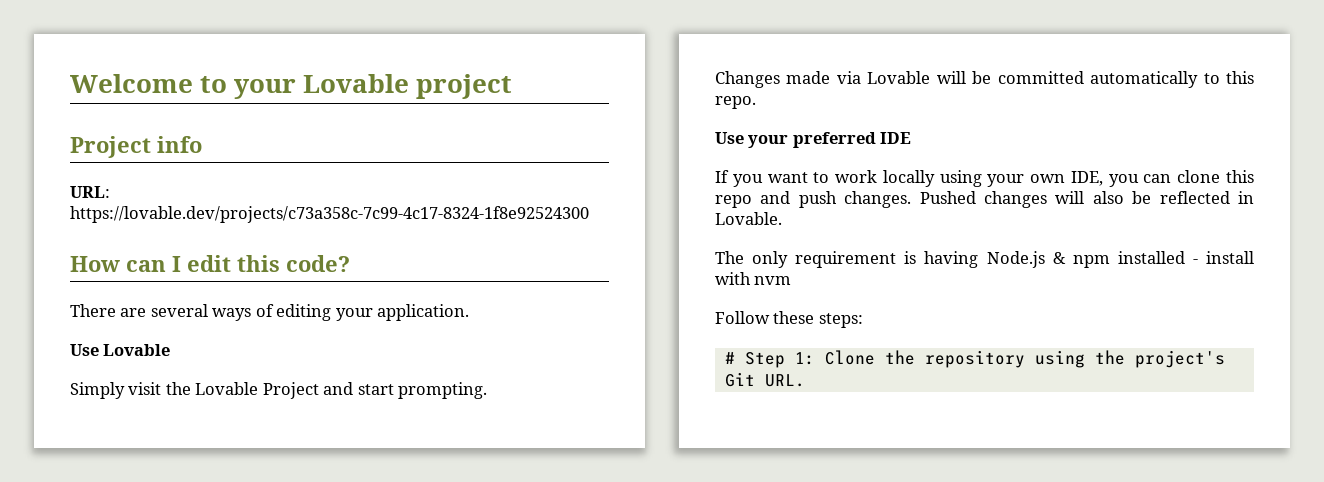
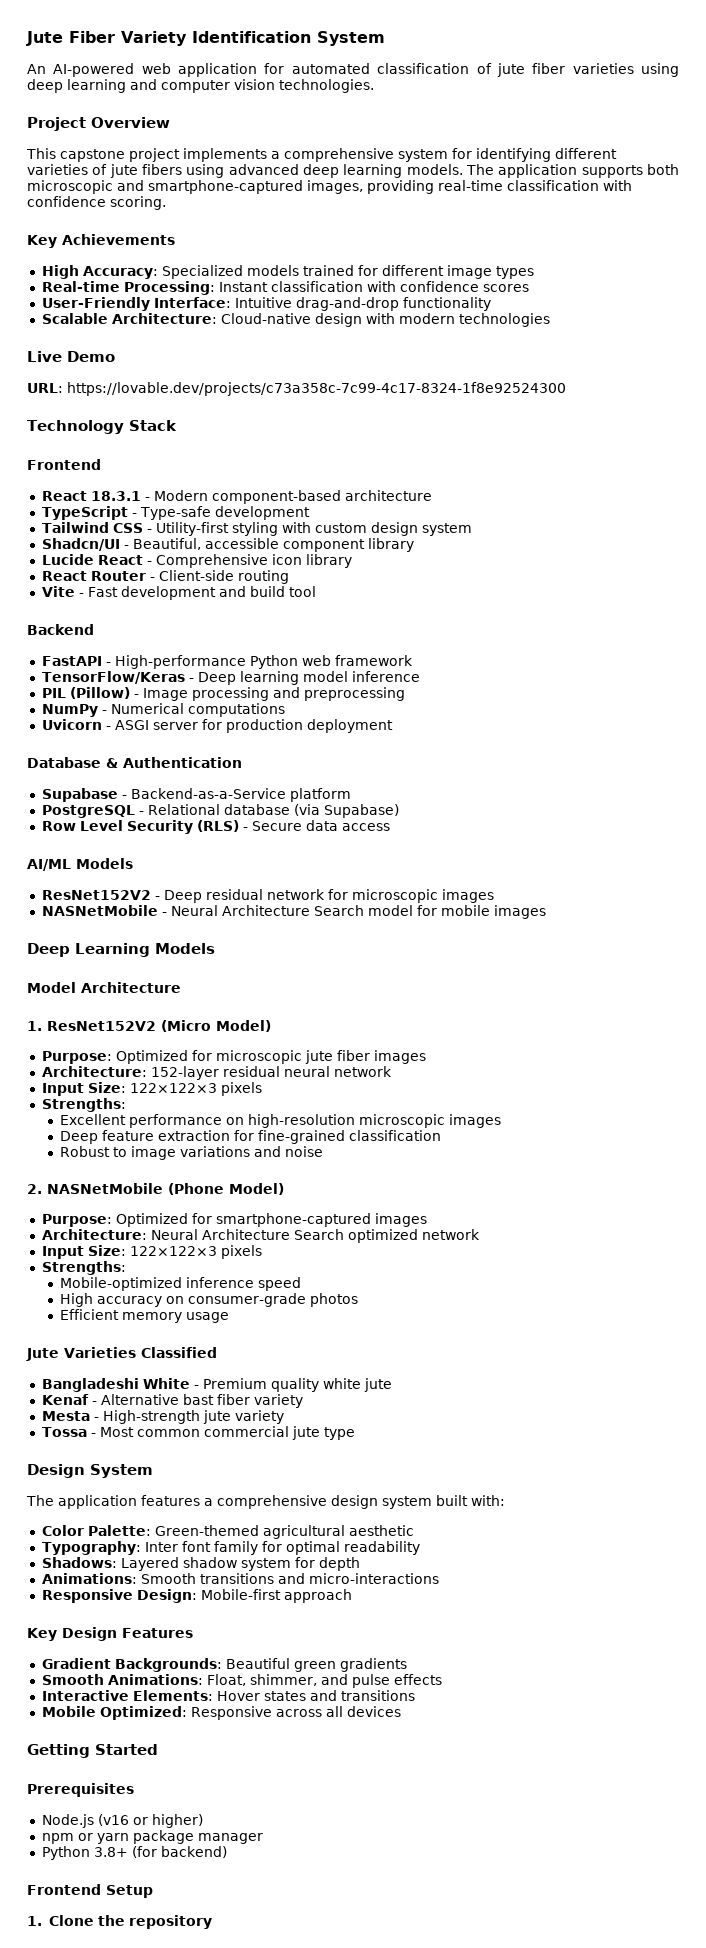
[70,74,513,99] [70,136,202,158] [70,186,110,198] [70,206,589,223] [70,255,350,272] [70,304,470,321] [70,344,171,356] [70,382,488,399] [715,71,1254,88] [715,96,756,109] [715,132,912,148] [715,170,1254,187] [715,191,1254,208] [715,212,782,225] [715,251,1254,268] [715,272,792,285] [715,311,863,328] [724,350,1225,368] [724,372,805,387] Welcome to your Lovable project // Project info // URL: https://lovable.dev/projects/c73a358c-7c99-4c17-8324-1f8e92524300 // How can I edit this code? // There are several ways of editing your application. // Use Lovable // Simply visit the Lovable Project and start prompting. // Changes made via Lovable will be committed automatically to this repo. // Use your preferred IDE // If you want to work locally using your own IDE, you can clone this repo and push changes. Pushed changes will also be reflected in Lovable. // The only requirement is having Node.js & npm installed - install with nvm // Follow these steps: // # Step 1: Clone the repository using the project's Git URL. -> [26,31,385,46] [27,63,680,77] [27,79,374,93] [27,117,170,131] [26,148,617,162] [27,164,679,178] [27,180,632,194] [27,196,166,210] [27,234,175,248] [41,265,534,279] [41,281,529,295] [41,297,491,311] [41,313,550,327] [27,351,115,362] [27,382,566,396] [27,420,177,434] [27,459,101,470] [41,490,432,504] [41,506,310,520] [41,522,472,536] [41,538,414,552] [41,554,352,568] [41,570,289,584] [41,586,316,600] [27,624,94,635] [41,655,413,669] [41,671,420,685] [41,687,405,701] [41,703,285,717] [41,719,393,733] [27,757,242,768] [41,788,351,802] [41,804,399,818] [41,820,390,834] [27,858,133,871] [41,889,494,903] [41,905,546,919] [27,943,215,957] [27,982,181,993] [27,1020,271,1032] [41,1050,426,1064] [41,1066,392,1080] [41,1082,262,1096] [41,1098,126,1112] [60,1114,502,1128] [60,1130,442,1144] [60,1146,324,1160] [27,1183,284,1195] [41,1213,427,1227] [41,1229,480,1243] [41,1245,262,1259] [41,1261,126,1275] [60,1277,302,1291] [60,1293,359,1307] [60,1309,230,1323] [26,1347,217,1361] [41,1378,392,1392] [41,1394,303,1408] [41,1410,284,1424] [41,1426,355,1440] [27,1464,153,1478] [26,1495,505,1509] [41,1525,414,1539] [41,1541,420,1555] [41,1557,360,1571] [41,1573,439,1584] [41,1589,352,1603] [27,1627,193,1641] [41,1658,407,1672] [41,1674,442,1688] [41,1690,415,1701] [41,1706,401,1720] [27,1744,158,1758] [27,1783,134,1797] [41,1814,203,1828] [41,1830,263,1844] [41,1846,227,1860] [27,1884,153,1898] [27,1915,212,1929] Jute Fiber Variety Identification System // An AI-powered web application for automated classification of jute fiber varieties using deep learning and computer vision technologies. // Project Overview // This capstone project implements a comprehensive system for identifying different varieties of jute fibers using advanced deep learning models. The application supports both microscopic and smartphone-captured images, providing real-time classification with confidence scoring. // Key Achievements // High Accuracy: Specialized models trained for different image types // Real-time Processing: Instant classification with confidence scores // User-Friendly Interface: Intuitive drag-and-drop functionality // Scalable Architecture: Cloud-native design with modern technologies // Live Demo // URL: https://lovable.dev/projects/c73a358c-7c99-4c17-8324-1f8e92524300 // Technology Stack // Frontend // React 18.3.1 - Modern component-based architecture // TypeScript - Type-safe development // Tailwind CSS - Utility-first styling with custom design system // Shadcn/UI - Beautiful, accessible component library // Lucide React - Comprehensive icon library // React Router - Client-side routing // Vite - Fast development and build tool // Backend // FastAPI - High-performance Python web framework // TensorFlow/Keras - Deep learning model inference // PIL (Pillow) - Image processing and preprocessing // NumPy - Numerical computations // Uvicorn - ASGI server for production deployment // Database & Authentication // Supabase - Backend-as-a-Service platform // PostgreSQL - Relational database (via Supabase) // Row Level Security (RLS) - Secure data access // AI/ML Models // ResNet152V2 - Deep residual network for microscopic images // NASNetMobile - Neural Architecture Search model for mobile images // Deep Learning Models // Model Architecture // 1. ResNet152V2 (Micro Model) // Purpose: Optimized for microscopic jute fiber images // Architecture: 152-layer residual neural network // Input Size: 122×122×3 pixels // Strengths: // Excellent performance on high-resolution microscopic images // Deep feature extraction for fine-grained classification // Robust to image variations and noise // 2. NASNetMobile (Phone Model) // Purpose: Optimized for smartphone-captured images // Architecture: Neural Architecture Search optimized network // Input Size: 122×122×3 pixels // Strengths: // Mobile-optimized inference speed // High accuracy on consumer-grade photos // Efficient memory usage // Jute Varieties Classified // Bangladeshi White - Premium quality white jute // Kenaf - Alternative bast fiber variety // Mesta - High-strength jute variety // Tossa - Most common commercial jute type // Design System // The application features a comprehensive design system built with: // Color Palette: Green-themed agricultural aesthetic // Typography: Inter font family for optimal readability // Shadows: Layered shadow system for depth // Animations: Smooth transitions and micro-interactions // Responsive Design: Mobile-first approach // Key Design Features // Gradient Backgrounds: Beautiful green gradients // Smooth Animations: Float, shimmer, and pulse effects // Interactive Elements: Hover states and transitions // Mobile Optimized: Responsive across all devices // Getting Started // Prerequisites // Node.js (v16 or higher) // npm or yarn package manager // Python 3.8+ (for backend) // Frontend Setup // 1. Clone the repository

